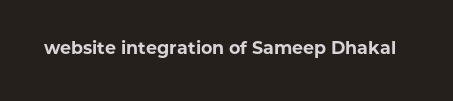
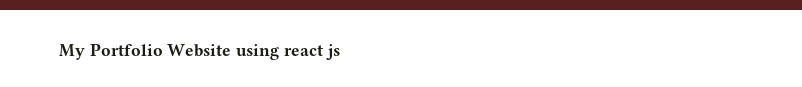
[44,39,396,58] website integration of Sameep Dhakal -> [59,43,340,60] My Portfolio Website using react js

